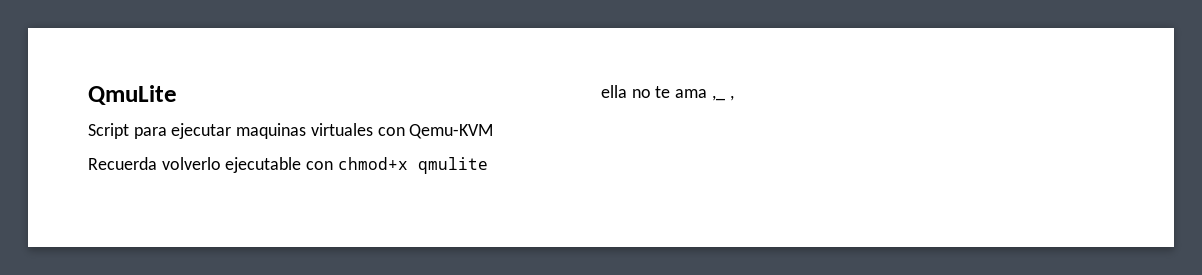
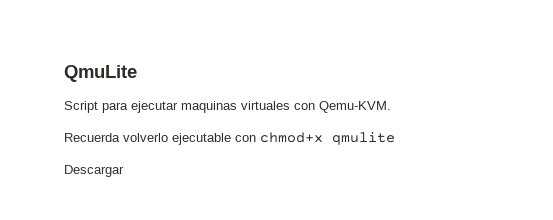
[409,124,494,139] Qemu-KVM -> [319,101,391,113] Qemu-KVM.
[601,85,734,101] ella no te ama ,_ , -> [64,165,124,177] Descargar

